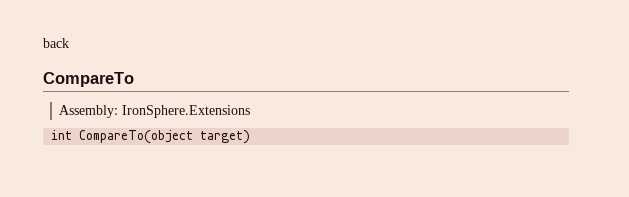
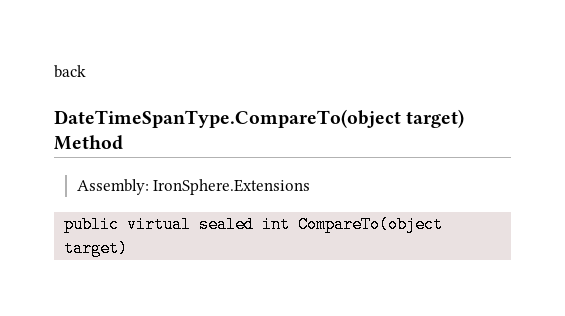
[43,72,134,87] CompareTo -> [54,109,465,128] [54,135,123,150] DateTimeSpanType.CompareTo(object target) Method
(251, 111) none -> [64,216,255,233] public virtual sealed

